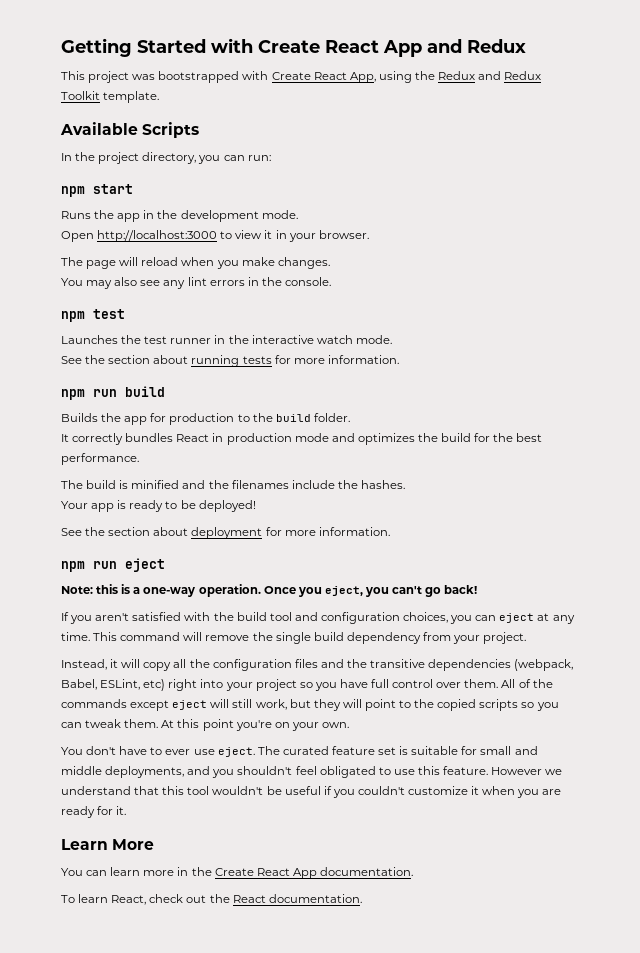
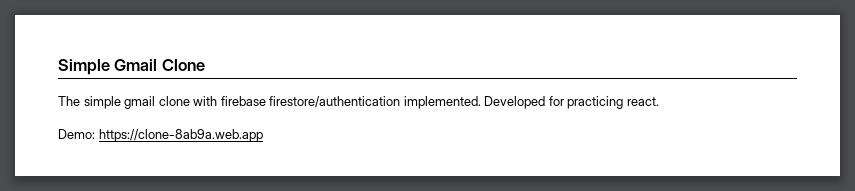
[61,38,526,57] [61,71,542,83] [61,91,160,103] [60,122,200,138] [61,152,271,164] [61,184,133,197] [61,210,298,222] [61,230,369,242] [61,257,330,269] [61,277,331,289] [61,309,125,322] [61,335,392,344] [61,355,399,367] [61,386,165,400] [61,413,350,425] [61,433,543,445] [61,453,139,465] [61,480,405,489] [61,500,256,512] [61,527,390,539] [61,558,165,572] [61,584,478,597] [61,612,575,624] [61,632,527,644] [61,659,574,671] [61,679,553,691] [61,699,559,711] [61,719,349,731] [61,746,538,757] [61,766,563,778] [61,786,562,798] [61,806,127,818] [61,839,155,850] [61,867,413,879] [61,894,362,905] Getting Started with Create React App and Redux // This project was bootstrapped with Create React App, using the Redux and Redux Toolkit template. // Available Scripts // In the project directory, you can run: // npm start // Runs the app in the development mode. // Open http://localhost:3000 to view it in your browser. // The page will reload when you make changes. // You may also see any lint errors in the console. // npm test // Launches the test runner in the interactive watch mode. // See the section about running tests for more information. // npm run build // Builds the app for production to the build folder. // It correctly bundles React in production mode and optimizes the build for the best performance. // The build is minified and the filenames include the hashes. // Your app is ready to be deployed! // See the section about deployment for more information. // npm run eject // Note: this is a one-way operation. Once you eject, you can't go back! // If you aren't satisfied with the build tool and configuration choices, you can eject at any time. This command will remove the single build dependency from your project. // Instead, it will copy all the configuration files and the transitive dependencies (webpack, Babel, ESLint, etc) right into your project so you have full control over them. All of the commands except eject will still work, but they will point to the copied scripts so you can tweak them. At this point you're on your own. // You don't have to ever use eject. The curated feature set is suitable for small and middle deployments, and you shouldn't feel obligated to use this feature. However we understand that this tool wouldn't be useful if you couldn't customize it when you are ready for it. // Learn More // You can learn more in the Create React App documentation. // To learn React, check out the React documentation. -> [58,59,205,75] [58,96,659,109] [58,129,263,142] Simple Gmail Clone // The simple gmail clone with firebase firestore/authentication implemented. Developed for practicing react. // Demo: https://clone-8ab9a.web.app

